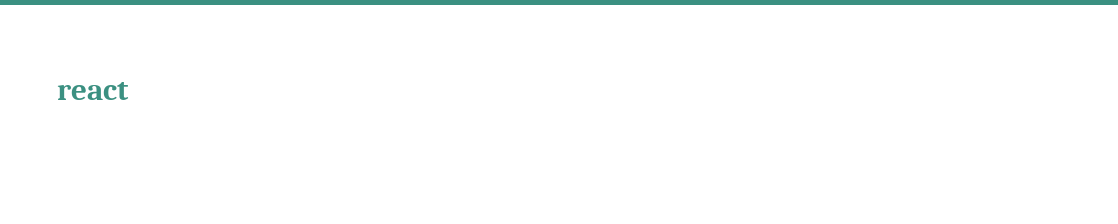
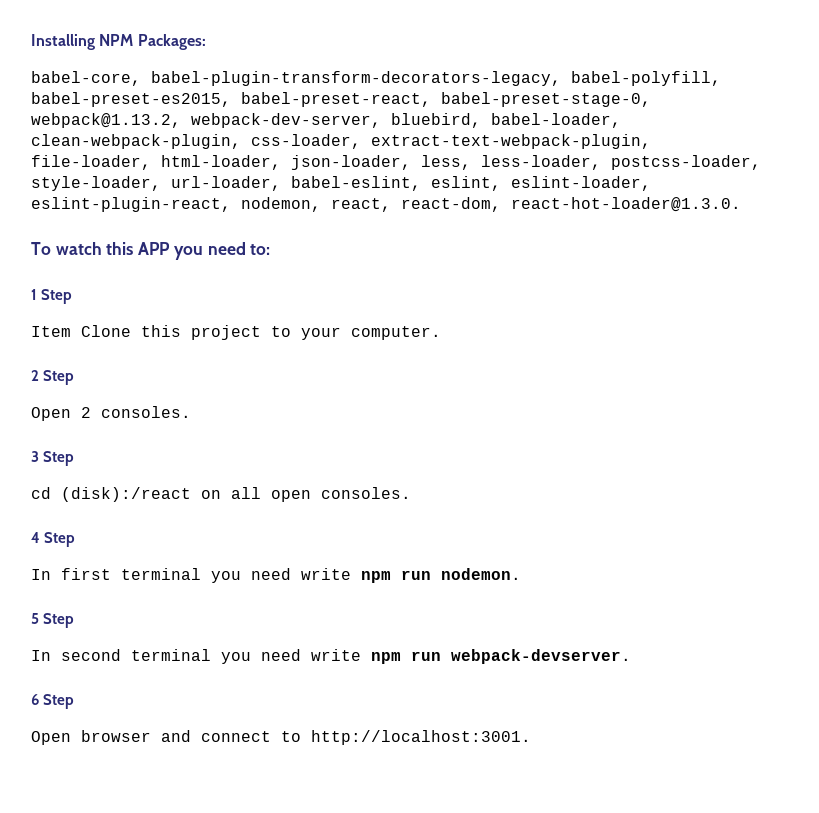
[57,82,129,100] react -> [31,34,206,50] [31,71,721,86] [31,92,651,107] [31,113,621,128] [31,134,651,149] [31,155,761,170] [31,176,651,191] [31,197,741,212] [31,242,271,260] [31,289,73,304] [31,325,441,340] [31,370,75,385] [31,406,191,421] [31,451,75,466] [31,487,411,502] [31,532,76,547] [31,568,521,583] [31,613,75,628] [31,649,631,664] [31,694,75,709] [31,730,531,745] Installing NPM Packages: // babel-core, babel-plugin-transform-decorators-legacy, babel-polyfill, babel-preset-es2015, babel-preset-react, babel-preset-stage-0, webpack@1.13.2, webpack-dev-server, bluebird, babel-loader, clean-webpack-plugin, css-loader, extract-text-webpack-plugin, file-loader, html-loader, json-loader, less, less-loader, postcss-loader, style-loader, url-loader, babel-eslint, eslint, eslint-loader, eslint-plugin-react, nodemon, react, react-dom, react-hot-loader@1.3.0. // To watch this APP you need to: // 1 Step // Item Clone this project to your computer. // 2 Step // Open 2 consoles. // 3 Step // cd (disk):/react on all open consoles. // 4 Step // In first terminal you need write npm run nodemon. // 5 Step // In second terminal you need write npm run webpack-devserver. // 6 Step // Open browser and connect to http://localhost:3001.

